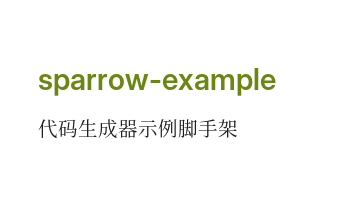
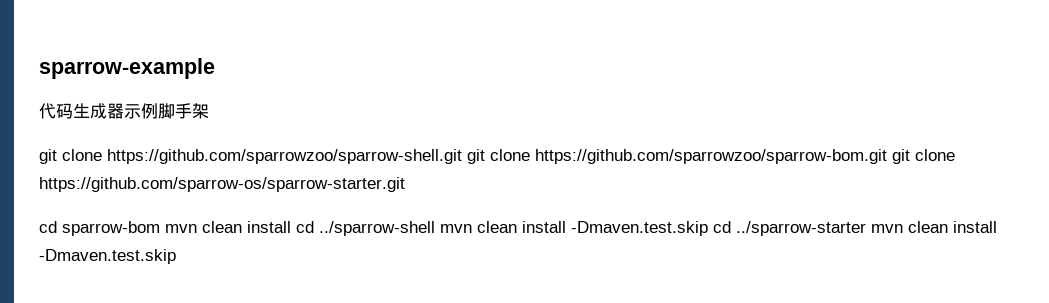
(238, 128) none -> [39,149,955,164] [39,177,405,192] [39,221,997,236] [39,249,176,264] // git clone https://github.com/sparrowzoo/sparrow-shell.git git clone https://github.com/sparrowzoo/sparrow-bom.git git clone https://github.com/sparrow-os/sparrow-starter.git // cd sparrow-bom mvn clean install cd ../sparrow-shell mvn clean install -Dmaven.test.skip cd ../sparrow-starter mvn clean install -Dmaven.test.skip

